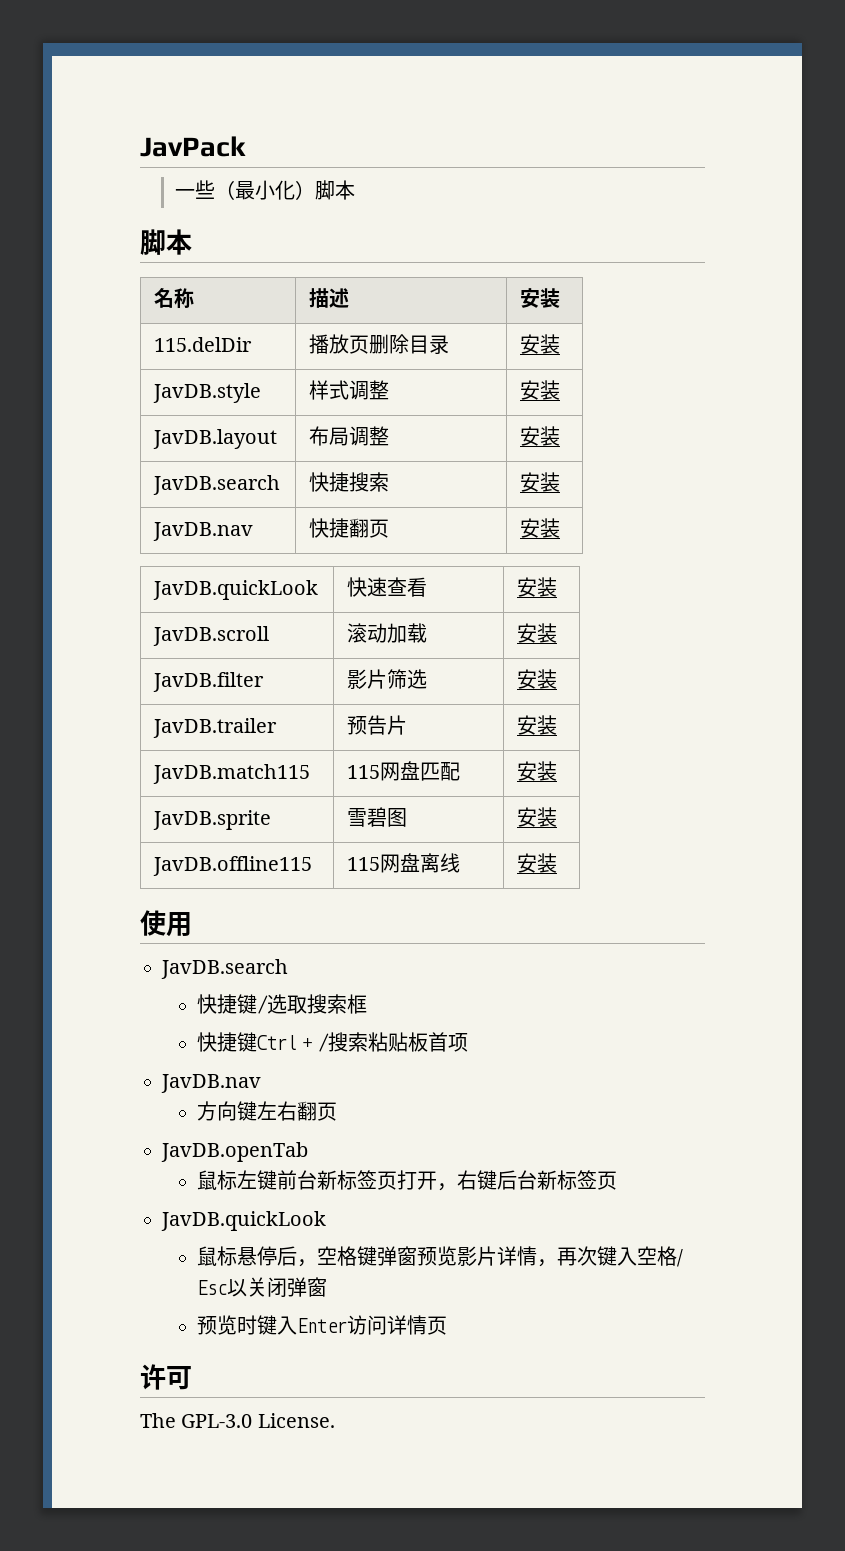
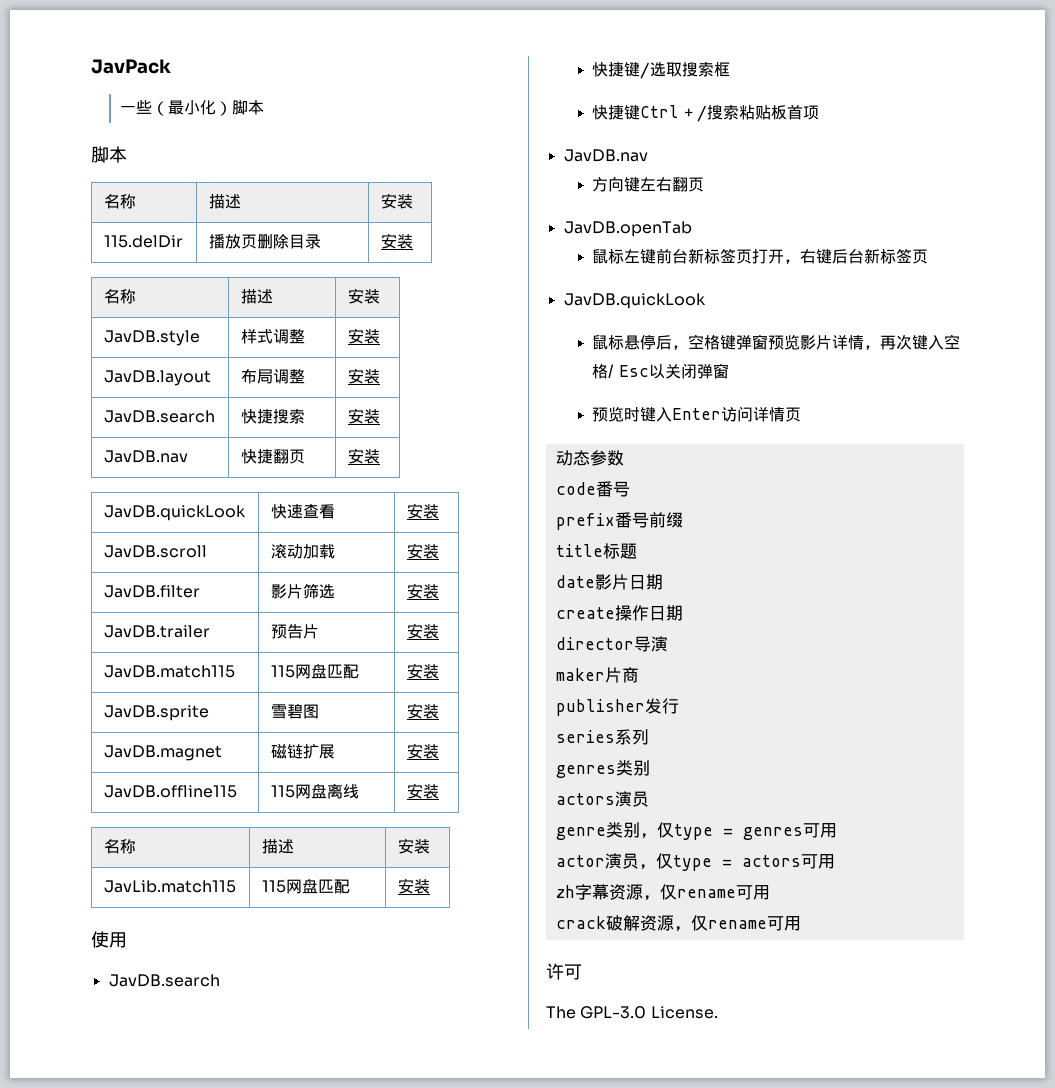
(561, 344) none -> [103,289,136,304] [240,289,273,304] [347,288,380,304] // 名称 | 描述 | 安装
(558, 817) none -> [103,745,222,761] [270,744,335,759] [406,743,439,759] // JavDB.magnet | 磁链扩展 | 安装
(558, 863) none -> [103,839,136,854] [261,839,294,854] [397,838,430,854] [103,880,236,893] [261,879,350,894] [397,878,430,894] // 名称 | 描述 | 安装 // JavLib.match115 | 115网盘匹配 | 安装
(447, 1325) none -> [555,450,624,466] [555,481,630,497] [555,512,683,530] [555,543,637,559] [555,574,663,590] [555,605,683,621] [555,636,668,652] [555,667,639,683] [555,698,679,716] [555,729,649,745] [555,760,650,778] [555,791,649,807] [555,822,837,840] [555,853,835,871] [555,884,770,901] [555,915,801,932] // 动态参数 // code番号 // prefix番号前缀 // title标题 // date影片日期 // create操作日期 // director导演 // maker片商 // publisher发行 // series系列 // genres类别 // actors演员 // genre类别，仅type = genres可用 // actor演员，仅type = actors可用 // zh字幕资源，仅rename可用 // crack破解资源，仅rename可用

